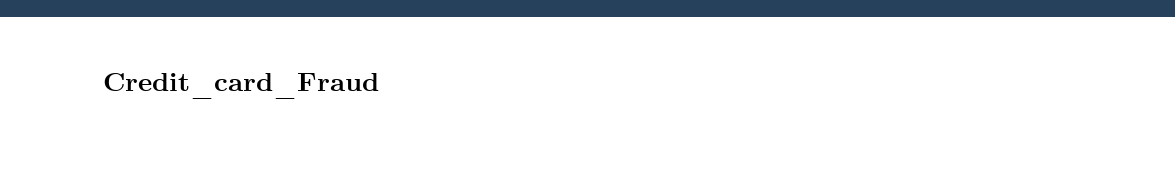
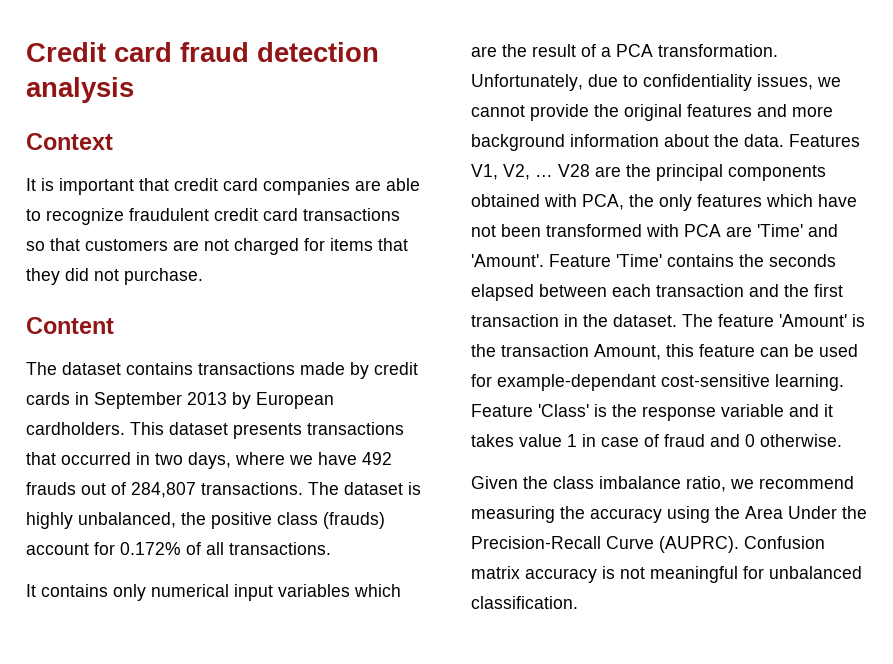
[103,73,379,99] Credit_card_Fraud -> [26,42,379,62] [26,77,134,103] [26,133,113,150] [26,178,420,195] [26,208,400,225] [26,238,408,255] [26,268,203,285] [26,317,114,334] [26,362,418,379] [26,392,334,409] [26,422,404,439] [26,452,392,469] [26,482,421,498] [26,512,385,529] [26,542,331,555] [26,584,401,601] [471,44,778,57] [471,74,841,91] [471,104,833,121] [471,134,860,151] [471,164,826,181] [471,194,857,211] [471,224,838,237] [471,254,836,267] [471,284,843,301] [471,314,865,327] [471,344,858,360] [471,374,844,391] [471,404,833,421] [471,434,842,447] [471,476,854,492] [471,506,867,523] [471,536,825,553] [471,566,862,583] [471,596,578,609] Credit card fraud detection analysis // Context // It is important that credit card companies are able to recognize fraudulent credit card transactions so that customers are not charged for items that they did not purchase. // Content // The dataset contains transactions made by credit cards in September 2013 by European cardholders. This dataset presents transactions that occurred in two days, where we have 492 frauds out of 284,807 transactions. The dataset is highly unbalanced, the positive class (frauds) account for 0.172% of all transactions. // It contains only numerical input variables which are the result of a PCA transformation. Unfortunately, due to confidentiality issues, we cannot provide the original features and more background information about the data. Features V1, V2, … V28 are the principal components obtained with PCA, the only features which have not been transformed with PCA are 'Time' and 'Amount'. Feature 'Time' contains the seconds elapsed between each transaction and the first transaction in the dataset. The feature 'Amount' is the transaction Amount, this feature can be used for example-dependant cost-sensitive learning. Feature 'Class' is the response variable and it takes value 1 in case of fraud and 0 otherwise. // Given the class imbalance ratio, we recommend measuring the accuracy using the Area Under the Precision-Recall Curve (AUPRC). Confusion matrix accuracy is not meaningful for unbalanced classification.

